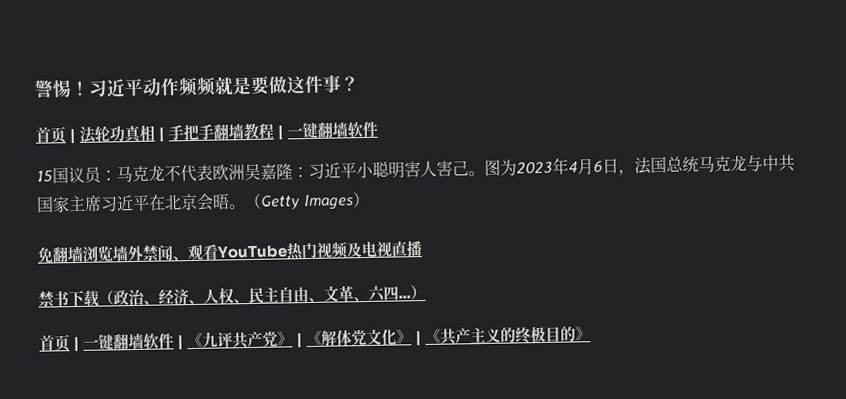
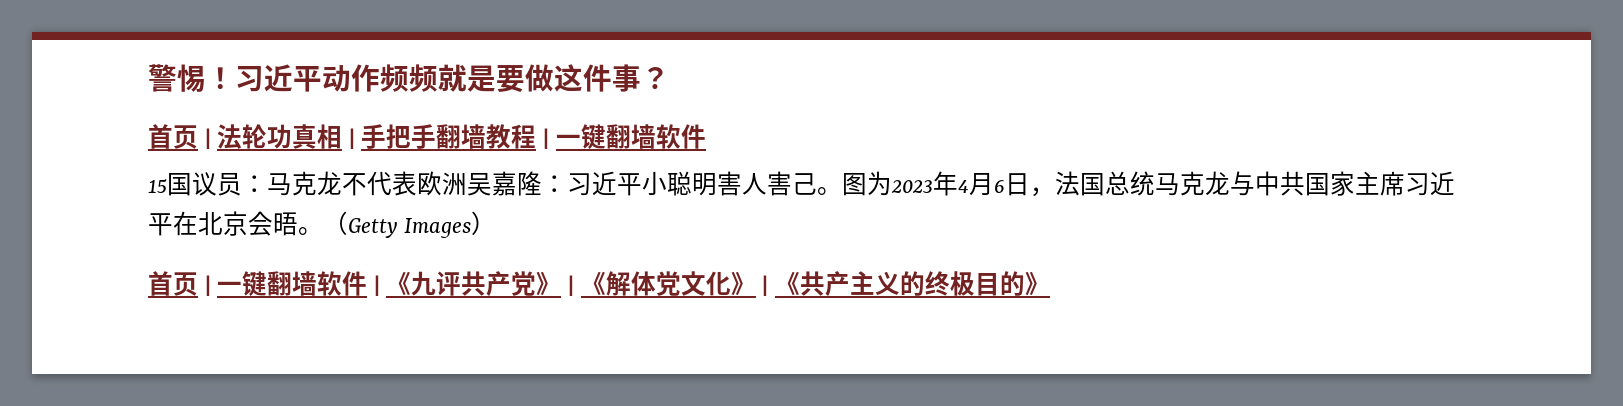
[37,240,422,264] [38,284,426,308] // 免翻墙浏览墙外禁闻、观看YouTube热门视频及电视直播 // 禁书下载（政治、经济、人权、民主自由、文革、六四...） -> (496, 223) none

